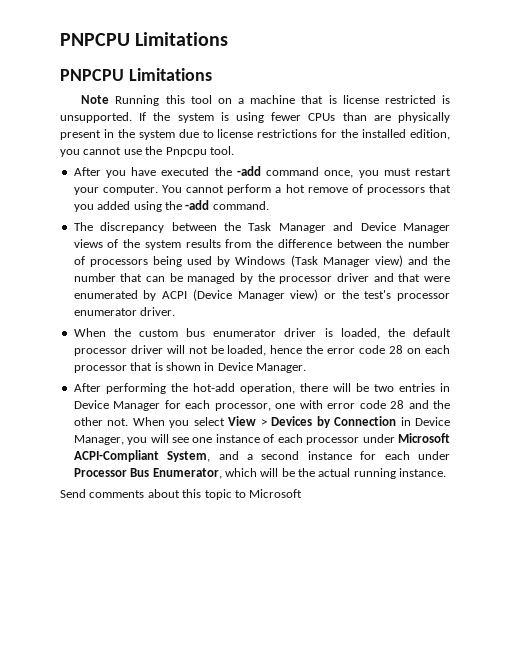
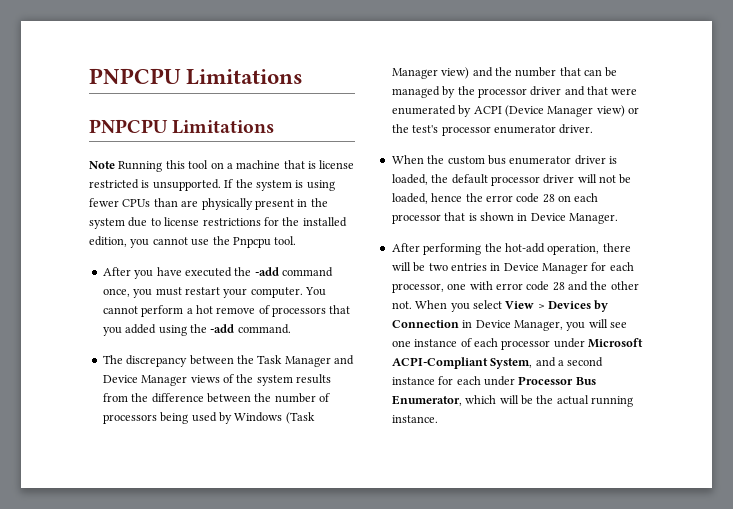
[60,489,303,500] // Send comments about this topic to Microsoft -> (438, 419) none

